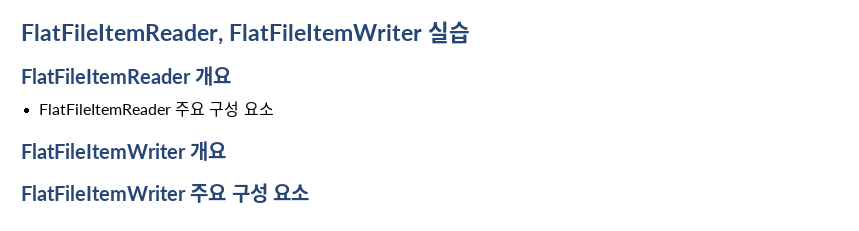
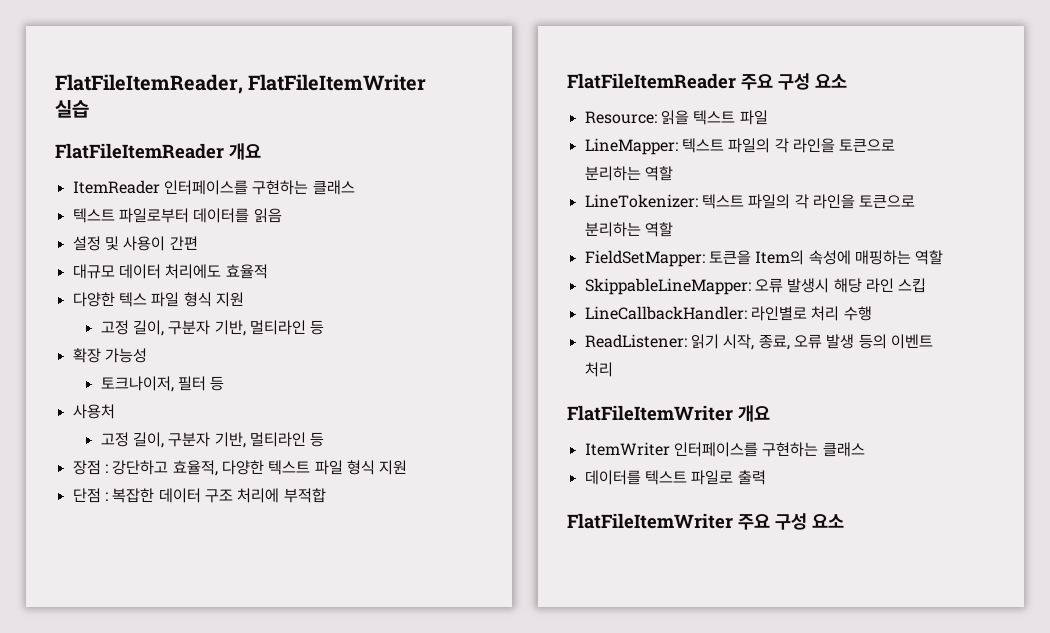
[38,101,274,117] [21,141,227,161] FlatFileItemReader 주요 구성 요소 // FlatFileItemWriter 개요 -> [72,180,355,195] [72,208,282,223] [72,236,198,251] [72,264,268,279] [72,292,244,307] [100,320,325,336] [72,348,147,363] [100,376,225,392] [72,404,115,419] [100,432,325,448] [72,460,408,476] [72,488,326,503] [567,73,847,90] [584,110,768,125] [584,138,896,155] [584,166,673,181] [584,194,916,209] [584,222,673,237] [584,250,944,267] [584,278,927,295] [584,306,872,321] [584,334,933,350] [584,362,613,377] [567,405,770,422] [584,442,865,457] [584,470,766,485] ItemReader 인터페이스를 구현하는 클래스 // 텍스트 파일로부터 데이터를 읽음 // 설정 및 사용이 간편 // 대규모 데이터 처리에도 효율적 // 다양한 텍스 파일 형식 지원 // 고정 길이, 구분자 기반, 멀티라인 등 // 확장 가능성 // 토크나이저, 필터 등 // 사용처 // 고정 길이, 구분자 기반, 멀티라인 등 // 장점 : 강단하고 효율적, 다양한 텍스트 파일 형식 지원 // 단점 : 복잡한 데이터 구조 처리에 부적합 // FlatFileItemReader 주요 구성 요소 // Resource: 읽을 텍스트 파일 // LineMapper: 텍스트 파일의 각 라인을 토큰으로 분리하는 역할 // LineTokenizer: 텍스트 파일의 각 라인을 토큰으로 분리하는 역할 // FieldSetMapper: 토큰을 Item의 속성에 매핑하는 역할 // SkippableLineMapper: 오류 발생시 해당 라인 스킵 // LineCallbackHandler: 라인별로 처리 수행 // ReadListener: 읽기 시작, 종료, 오류 발생 등의 이벤트 처리 // FlatFileItemWriter 개요 // ItemWriter 인터페이스를 구현하는 클래스 // 데이터를 텍스트 파일로 출력

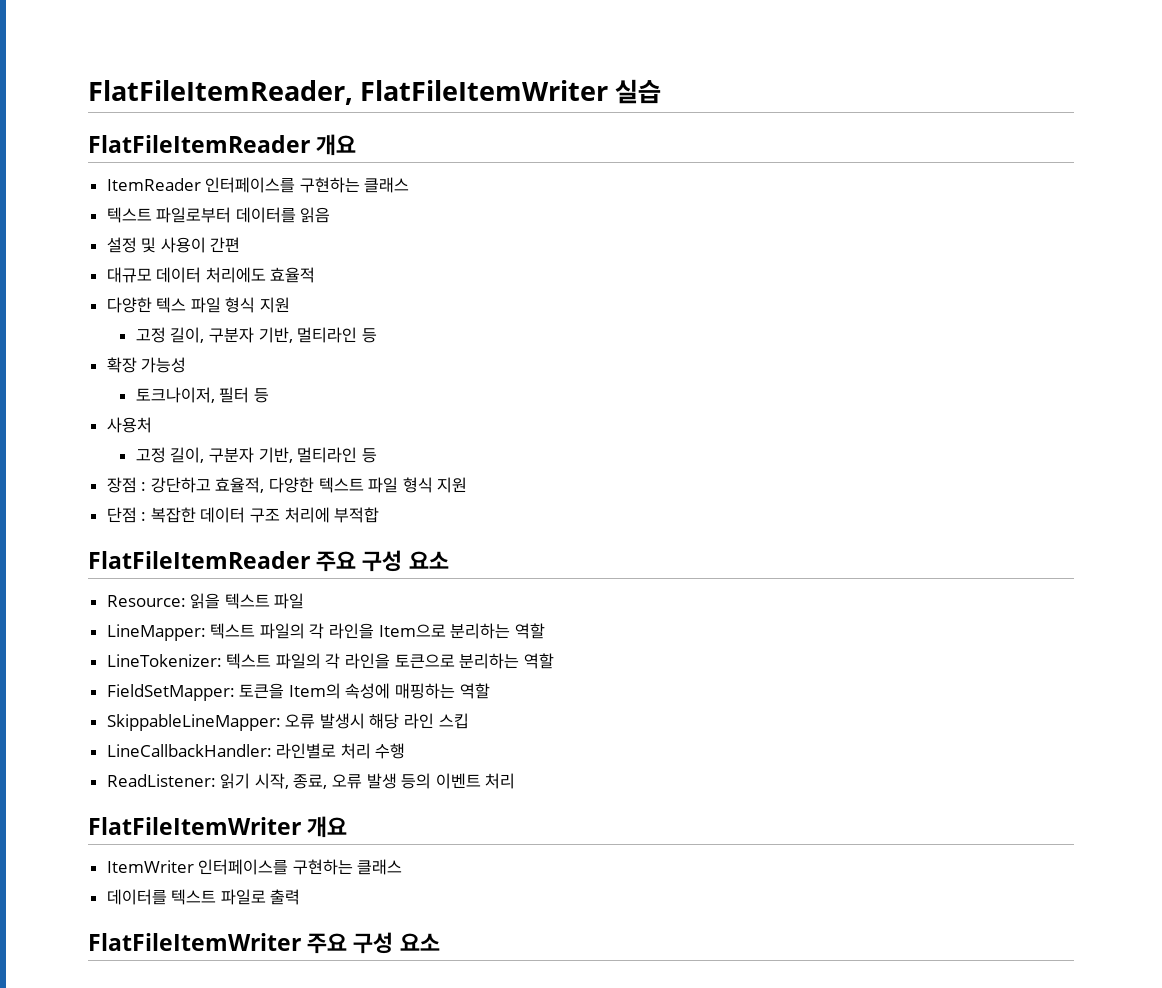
[839,139,896,152] 토큰으로 -> [378,624,446,637] Item으로

